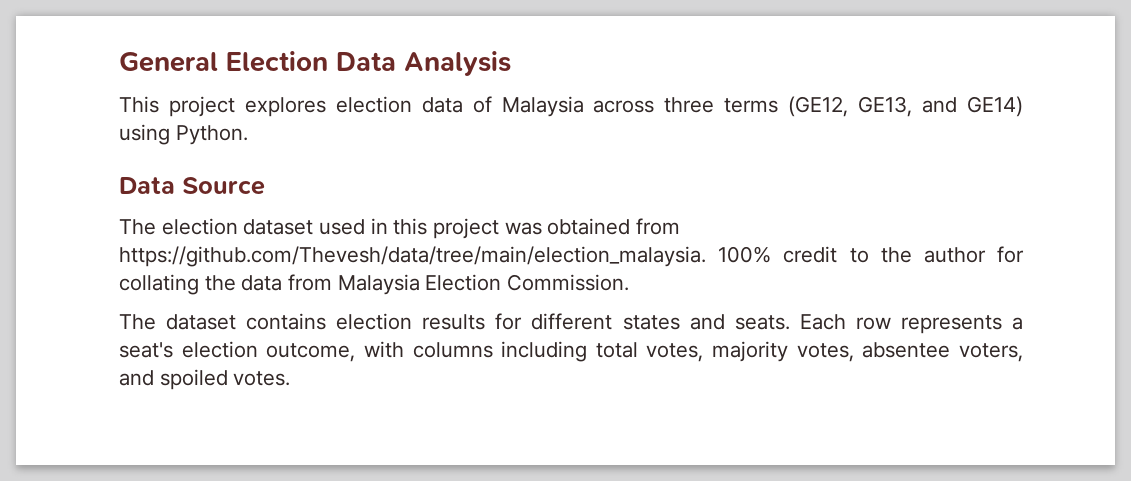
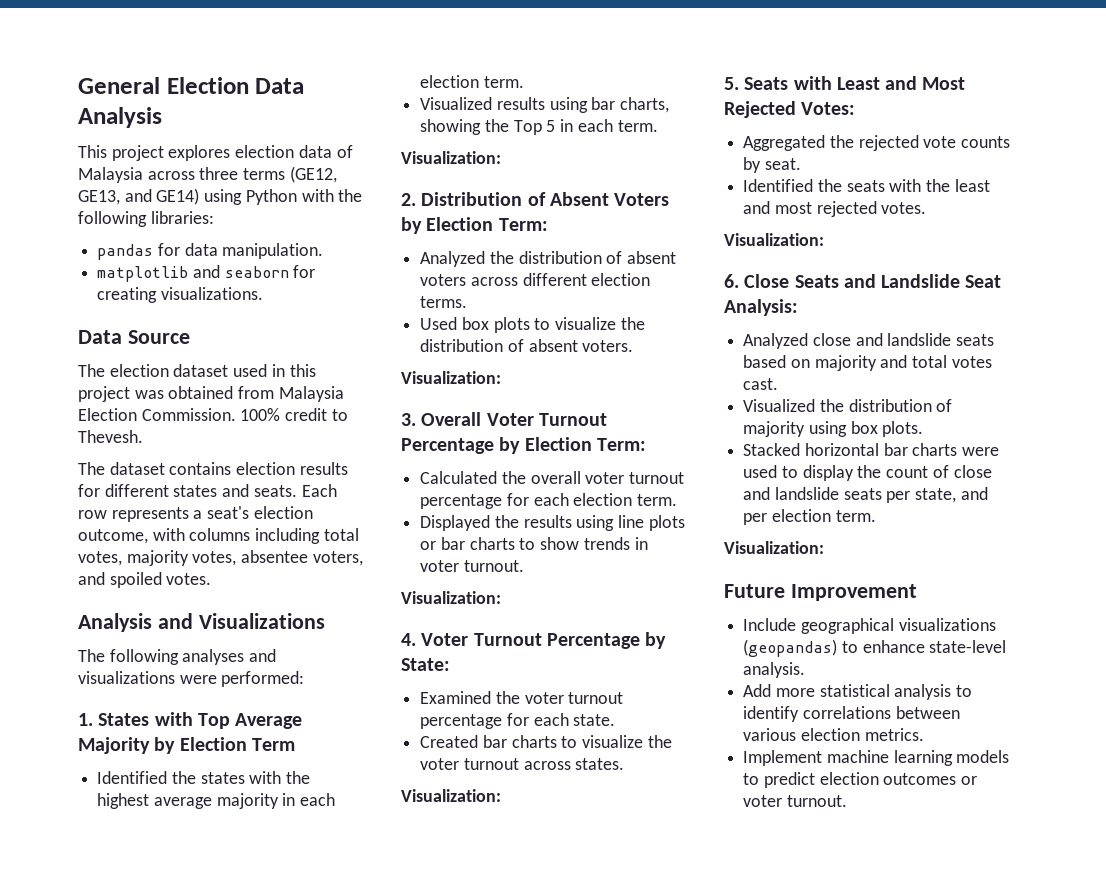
[175,125,248,145] Python. -> [245,189,363,205] [78,211,214,227] [97,243,324,260] [97,265,316,282] [97,287,263,303] Python with the following libraries: // pandas for data manipulation. // matplotlib and seaborn for creating visualizations.
[119,246,1024,267] [119,274,630,295] https://github.com/Thevesh/data/tree/main/election_malaysia. 100% credit to the author for collating the data from Malaysia Election Commission. -> [278,386,344,402] [78,408,348,421] [78,430,143,443] Malaysia Election Commission. 100% credit to Thevesh.
(291, 378) none -> [78,613,325,632] [78,649,277,665] [78,671,305,687] [78,712,303,729] [78,737,295,754] [97,771,311,784] [97,793,336,809] [420,75,524,88] [420,97,670,113] [420,119,658,135] [401,151,501,164] [401,192,670,206] [401,217,548,234] [420,251,677,267] [420,273,651,286] [420,296,468,308] [420,317,645,333] [420,339,634,352] [401,371,501,384] [401,412,607,426] [401,437,646,454] [420,471,685,484] [420,493,678,509] [420,515,685,531] [420,537,648,550] [420,560,524,572] [401,591,501,604] [401,632,667,649] [401,658,450,671] [420,691,624,704] [420,713,616,729] [420,735,672,748] [420,758,625,770] [401,789,501,802] [724,76,966,90] [724,101,856,118] [743,135,1011,151] [743,157,801,173] [743,179,990,192] [743,201,927,217] [724,233,824,246] [724,274,1002,288] [724,299,798,316] [743,333,995,349] [743,355,992,371] [743,378,779,390] [743,399,953,412] [743,421,924,437] [743,443,1000,456] [743,465,992,481] [743,487,988,503] [743,509,876,525] [724,541,824,554] [724,584,917,601] [743,618,996,634] [743,639,1007,657] [743,662,806,678] [743,684,973,700] [743,706,960,722] [743,728,924,741] [743,750,1010,766] [743,772,978,788] [743,795,847,807] // Analysis and Visualizations // The following analyses and visualizations were performed: // 1. States with Top Average Majority by Election Term // Identified the states with the highest average majority in each election term. // Visualized results using bar charts, showing the Top 5 in each term. // Visualization: // 2. Distribution of Absent Voters by Election Term: // Analyzed the distribution of absent voters across different election terms. // Used box plots to visualize the distribution of absent voters. // Visualization: // 3. Overall Voter Turnout Percentage by Election Term: // Calculated the overall voter turnout percentage for each election term. // Displayed the results using line plots or bar charts to show trends in voter turnout. // Visualization: // 4. Voter Turnout Percentage by State: // Examined the voter turnout percentage for each state. // Created bar charts to visualize the voter turnout across states. // Visualization: // 5. Seats with Least and Most Rejected Votes: // Aggregated the rejected vote counts by seat. // Identified the seats with the least and most rejected votes. // Visualization: // 6. Close Seats and Landslide Seat Analysis: // Analyzed close and landslide seats based on majority and total votes cast. // Visualized the distribution of majority using box plots. // Stacked horizontal bar charts were used to display the count of close and landslide seats per state, and per election term. // Visualization: // Future Improvement // Include geographical visualizations (geopandas) to enhance state-level analysis. // Add more statistical analysis to identify correlations between various election metrics. // Implement machine learning models to predict election outcomes or voter turnout.

